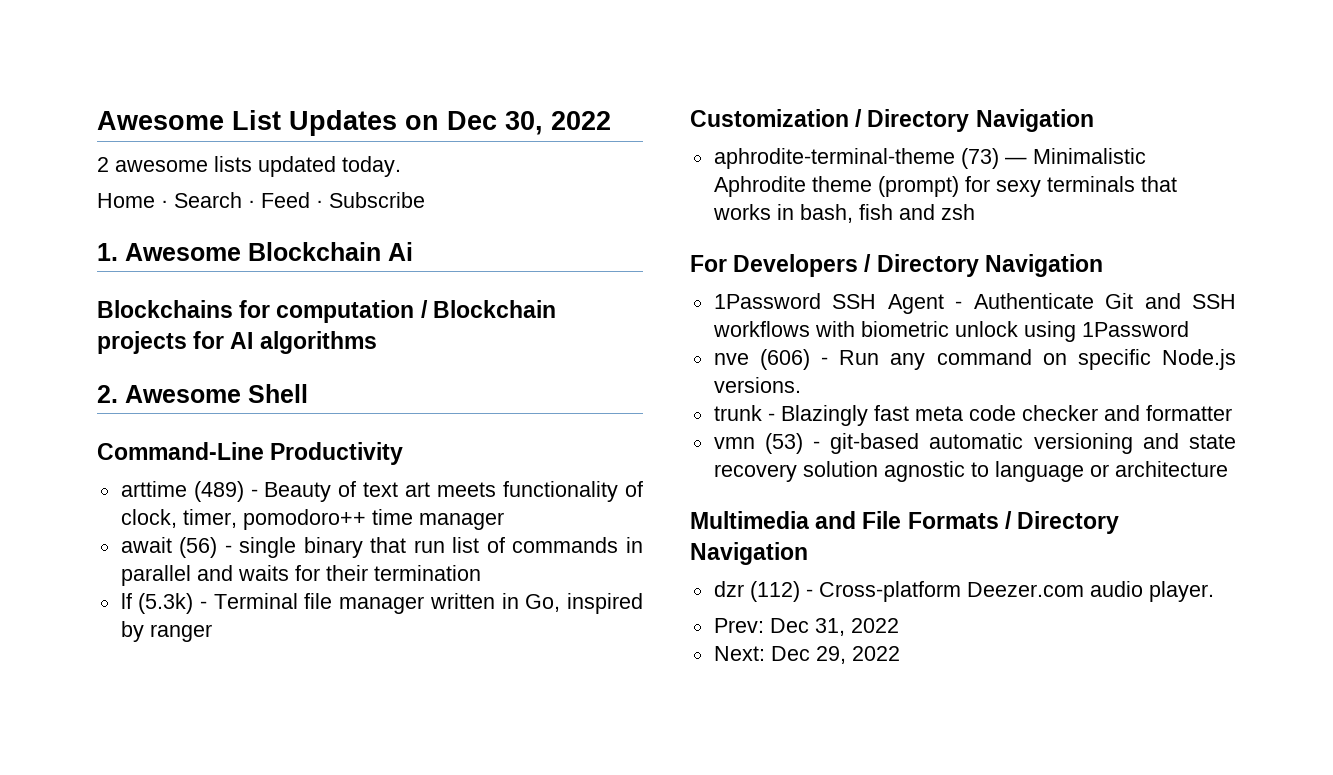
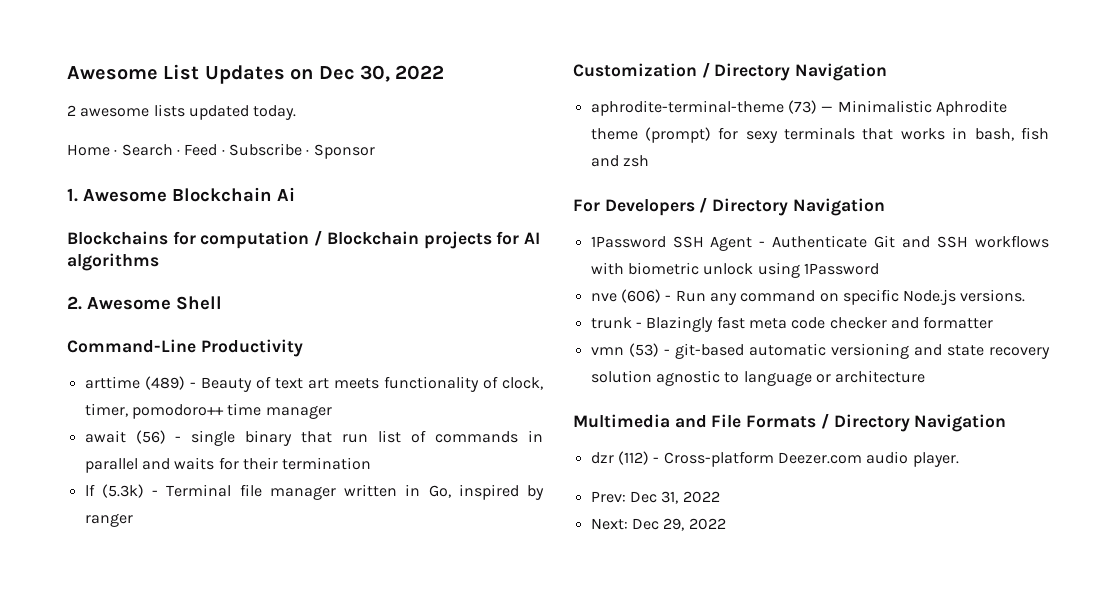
(425, 200) none -> [306,144,375,159] · Sponsor

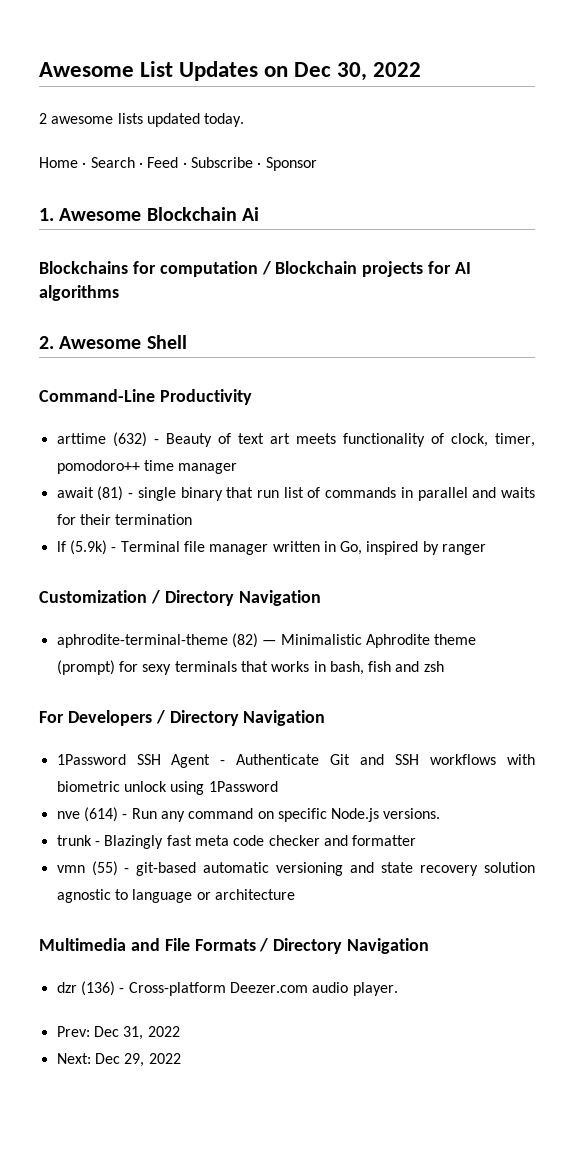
[144,376,185,390] (489) -> [112,432,147,447] (632)
[135,430,166,444] (56) -> [97,486,124,501] (81)
[101,484,144,498] (5.3k) -> [69,540,107,555] (5.9k)
[787,100,817,114] (73) -> [231,633,258,648] (82)
[620,289,661,303] (606) -> [83,807,118,822] (614)
[628,343,659,357] (53) -> [91,861,118,876] (55)
[617,451,649,465] (112) -> [80,981,115,996] (136)

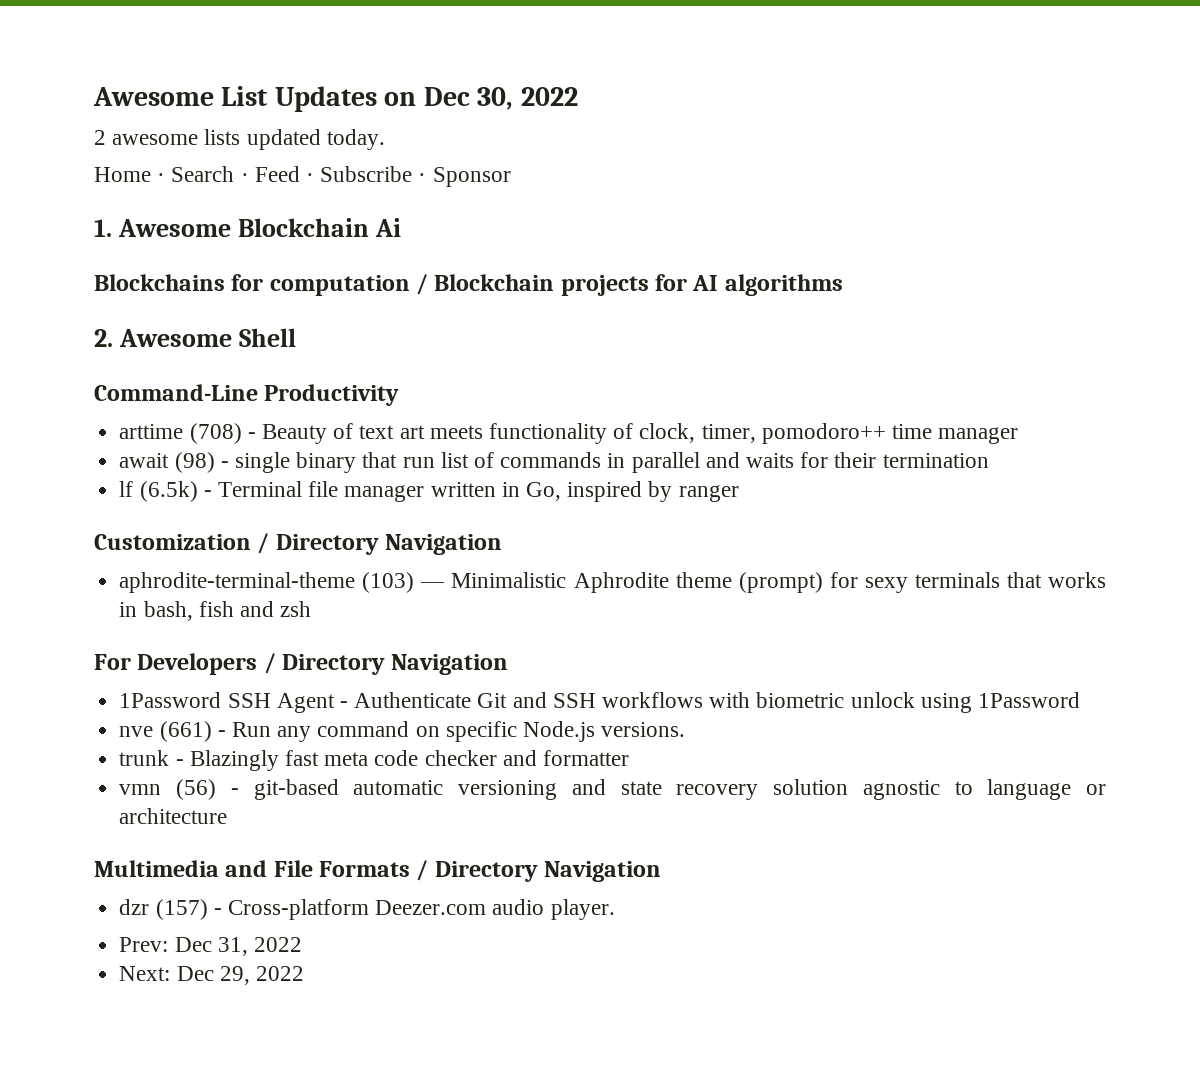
[112,432,147,447] (632) -> [189,423,242,444] (708)
[97,486,124,501] (81) -> [174,452,215,473] (98)
[69,540,107,555] (5.9k) -> [139,481,198,502] (6.5k)
[231,633,258,648] (82) -> [362,572,415,593] (103)
[83,807,118,822] (614) -> [159,721,212,742] (661)
[91,861,118,876] (55) -> [176,779,217,800] (56)
[80,981,115,996] (136) -> [155,899,208,920] (157)

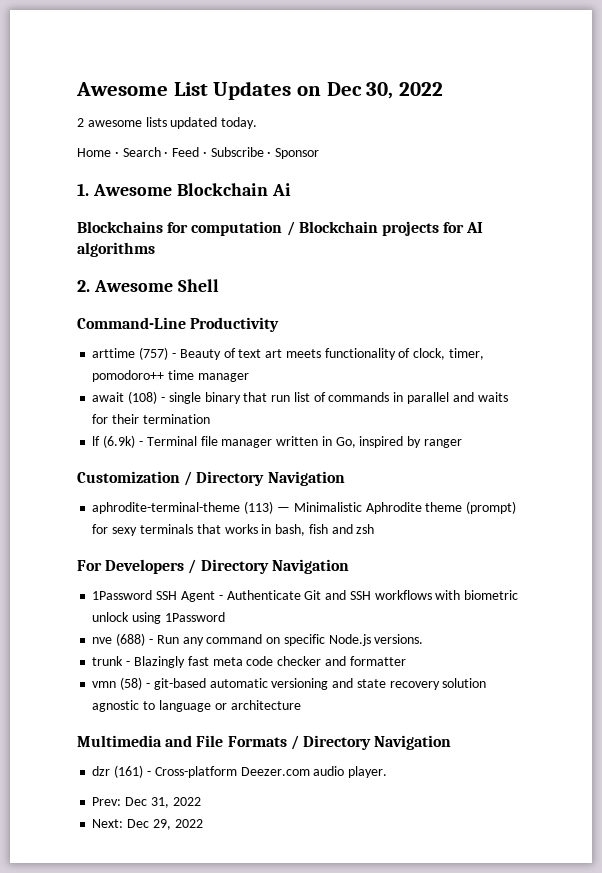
[189,423,242,444] (708) -> [139,347,169,360] (757)
[174,452,215,473] (98) -> [128,391,158,404] (108)
[139,481,198,502] (6.5k) -> [103,435,136,448] (6.9k)
[362,572,415,593] (103) -> [244,501,274,514] (113)
[159,721,212,742] (661) -> [116,633,146,646] (688)
[176,779,217,800] (56) -> [120,677,143,690] (58)
[155,899,208,920] (157) -> [114,765,144,778] (161)

